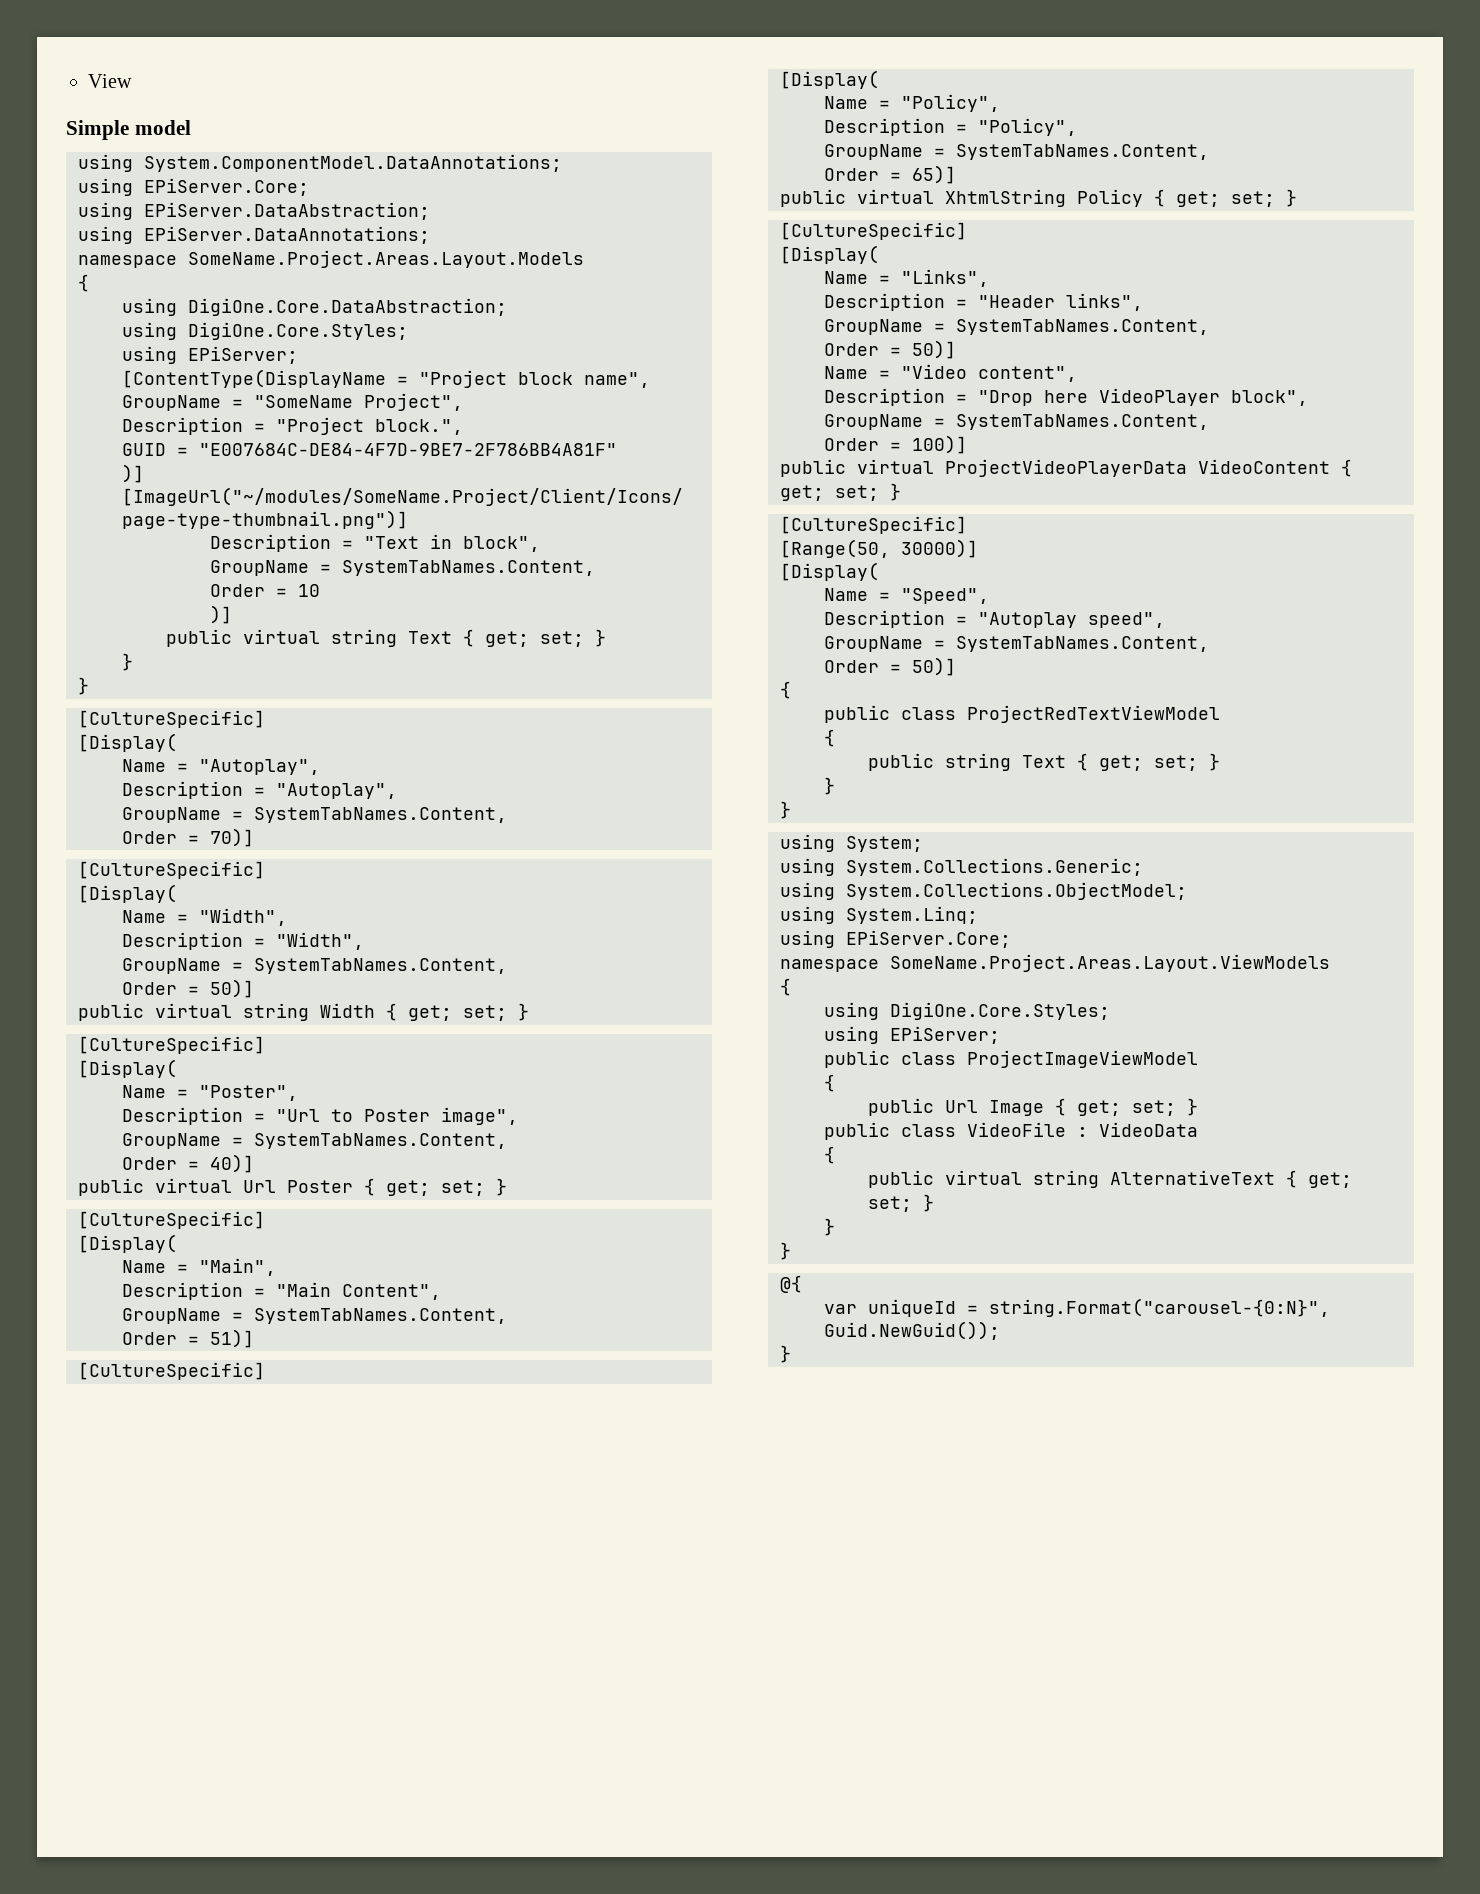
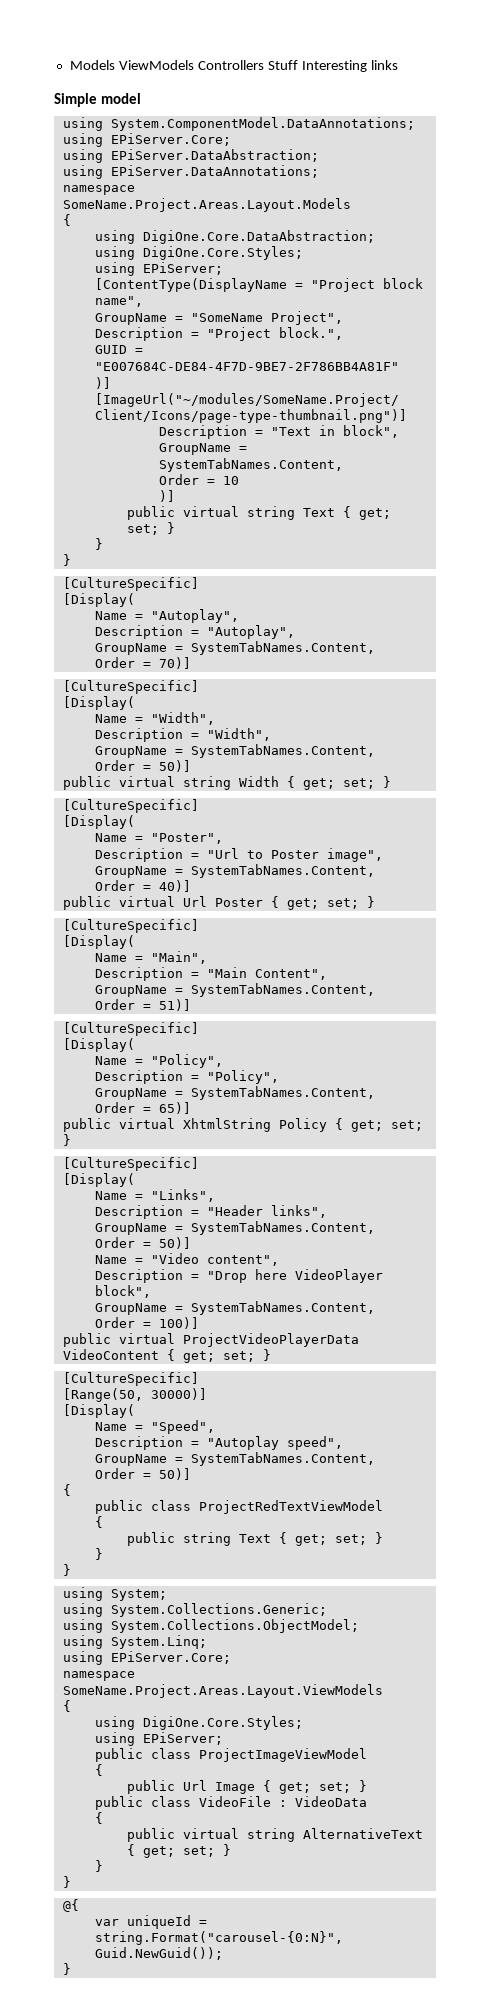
[88,74,132,88] View -> [69,60,398,72] Models ViewModels Controllers Stuff Interesting links

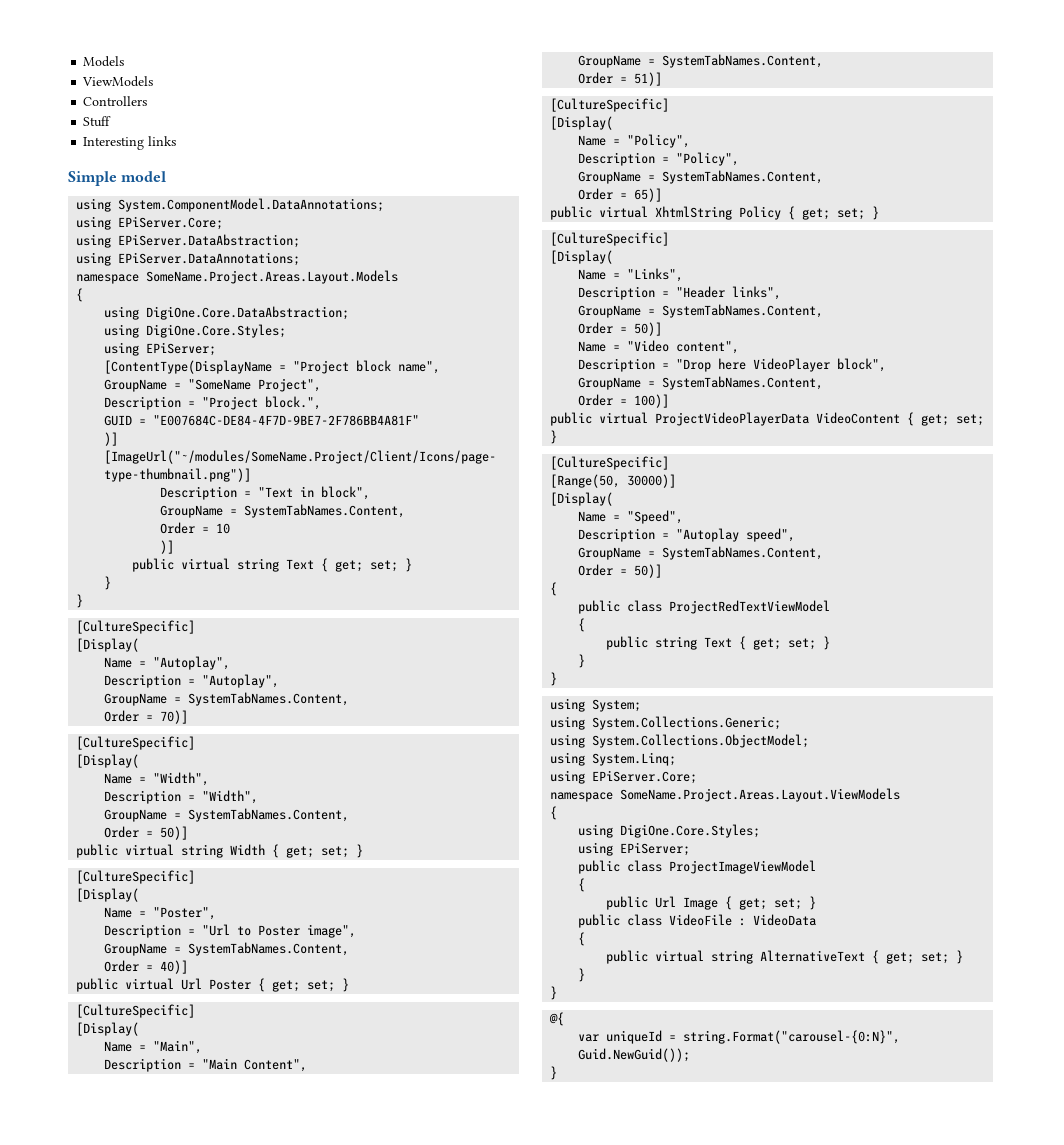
(115, 65) none -> (125, 61) //
(194, 65) none -> (154, 81) //
(264, 65) none -> (148, 101) //
(298, 65) none -> (112, 121) //

